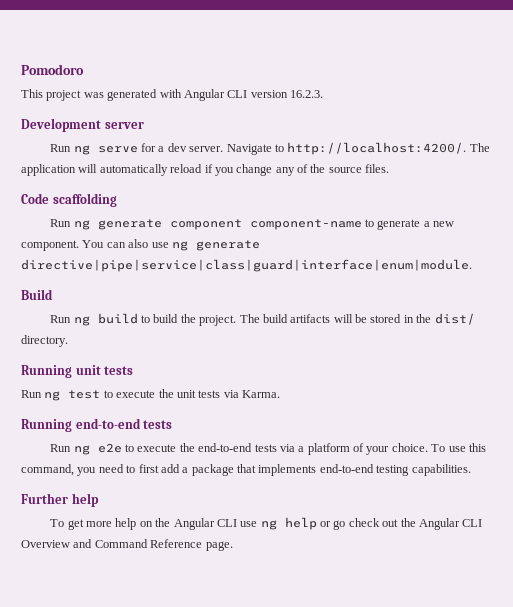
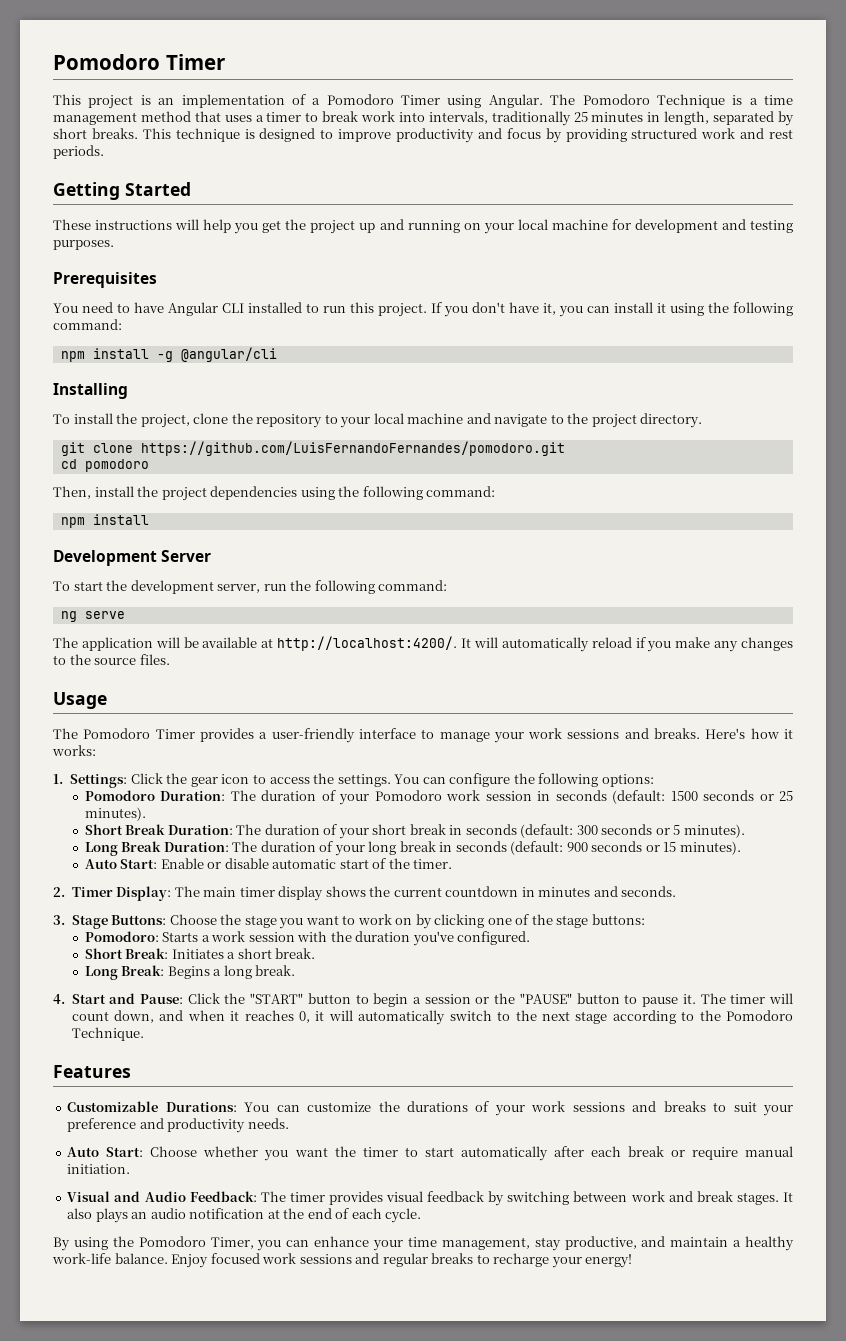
[21,64,84,75] Pomodoro -> [53,54,225,70] Pomodoro Timer
[83,89,323,101] [21,118,144,132] [50,142,490,155] [21,164,390,176] [21,193,117,207] [50,219,455,230] [21,239,260,251] [21,259,472,272] [21,289,53,300] [50,313,475,326] [21,335,68,347] [21,365,134,378] [21,389,280,401] [21,418,173,432] [50,443,486,455] [21,464,471,476] [21,493,99,507] [50,517,483,530] [21,539,233,551] was generated with Angular CLI version 16.2.3. // Development server // Run ng serve for a dev server. Navigate to http://localhost:4200/. The application will automatically reload if you change any of the source files. // Code scaffolding // Run ng generate component component-name to generate a new component. You can also use ng generate directive|pipe|service|class|guard|interface|enum|module. // Build // Run ng build to build the project. The build artifacts will be stored in the dist/ directory. // Running unit tests // Run ng test to execute the unit tests via Karma. // Running end-to-end tests // Run ng e2e to execute the end-to-end tests via a platform of your choice. To use this command, you need to first add a package that implements end-to-end testing capabilities. // Further help // To get more help on the Angular CLI use ng help or go check out the Angular CLI Overview and Command Reference page. -> [140,94,793,108] [53,111,794,126] [53,128,793,143] [53,145,104,159] [53,182,191,200] [53,219,793,234] [53,240,114,250] [53,272,157,288] [53,302,793,317] [53,319,122,330] [60,347,277,362] [53,383,128,399] [53,413,703,428] [60,441,565,456] [60,459,149,472] [53,486,496,501] [60,514,149,528] [53,550,212,566] [53,580,448,594] [60,611,125,622] [53,636,794,652] [53,654,170,665] [53,692,107,709] [53,728,793,743] [52,745,96,756] [53,773,654,788] [84,790,793,805] [84,807,146,821] [84,824,745,839] [84,841,741,856] [84,858,453,869] [53,886,677,901] [53,914,645,929] [84,931,531,946] [84,948,316,959] [84,965,296,980] [53,993,794,1007] [71,1010,793,1025] [71,1027,144,1041] [53,1065,131,1078] [67,1101,794,1116] [67,1118,289,1133] [67,1146,794,1161] [67,1164,131,1174] [67,1191,794,1206] [67,1208,422,1223] [53,1236,794,1251] [52,1253,633,1268] is an implementation of a Pomodoro Timer using Angular. The Pomodoro Technique is a time management method that uses a timer to break work into intervals, traditionally 25 minutes in length, separated by short breaks. This technique is designed to improve productivity and focus by providing structured work and rest periods. // Getting Started // These instructions will help you get the project up and running on your local machine for development and testing purposes. // Prerequisites // You need to have Angular CLI installed to run this project. If you don't have it, you can install it using the following command: // npm install -g @angular/cli // Installing // To install the project, clone the repository to your local machine and navigate to the project directory. // git clone https://github.com/LuisFernandoFernandes/pomodoro.git // cd pomodoro // Then, install the project dependencies using the following command: // npm install // Development Server // To start the development server, run the following command: // ng serve // The application will be available at http://localhost:4200/. It will automatically reload if you make any changes to the source files. // Usage // The Pomodoro Timer provides a user-friendly interface to manage your work sessions and breaks. Here's how it works: // 1. Settings: Click the gear icon to access the settings. You can configure the following options: // Pomodoro Duration: The duration of your Pomodoro work session in seconds (default: 1500 seconds or 25 minutes). // Short Break Duration: The duration of your short break in seconds (default: 300 seconds or 5 minutes). // Long Break Duration: The duration of your long break in seconds (default: 900 seconds or 15 minutes). // Auto Start: Enable or disable automatic start of the timer. // 2. Timer Display: The main timer display shows the current countdown in minutes and seconds. // 3. Stage Buttons: Choose the stage you want to work on by clicking one of the stage buttons: // Pomodoro: Starts a work session with the duration you've configured. // Short Break: Initiates a short break. // Long Break: Begins a long break. // 4. Start and Pause: Click the "START" button to begin a session or the "PAUSE" button to pause it. The timer will count down, and when it reaches 0, it will automatically switch to the next stage according to the Pomodoro Technique. // Features // Customizable Durations: You can customize the durations of your work sessions and breaks to suit your preference and productivity needs. // Auto Start: Choose whether you want the timer to start automatically after each break or require manual initiation. // Visual and Audio Feedback: The timer provides visual feedback by switching between work and break stages. It also plays an audio notification at the end of each cycle. // By using the Pomodoro Timer, you can enhance your time management, stay productive, and maintain a healthy work-life balance. Enjoy focused work sessions and regular breaks to recharge your energy!

